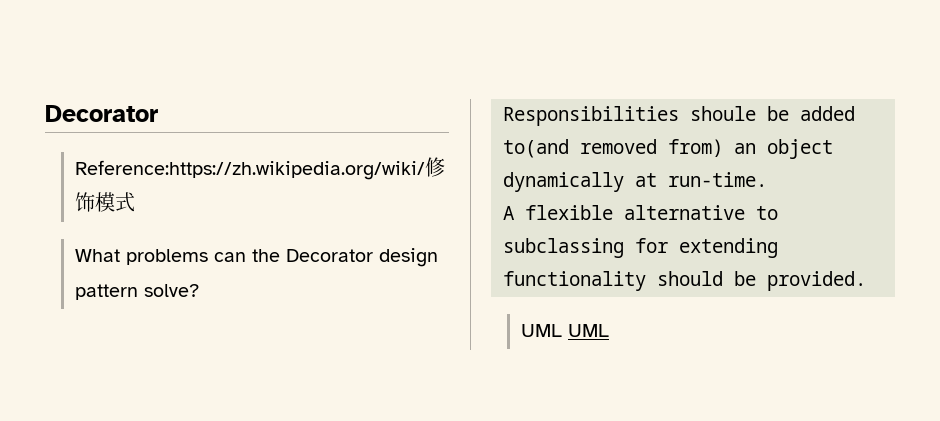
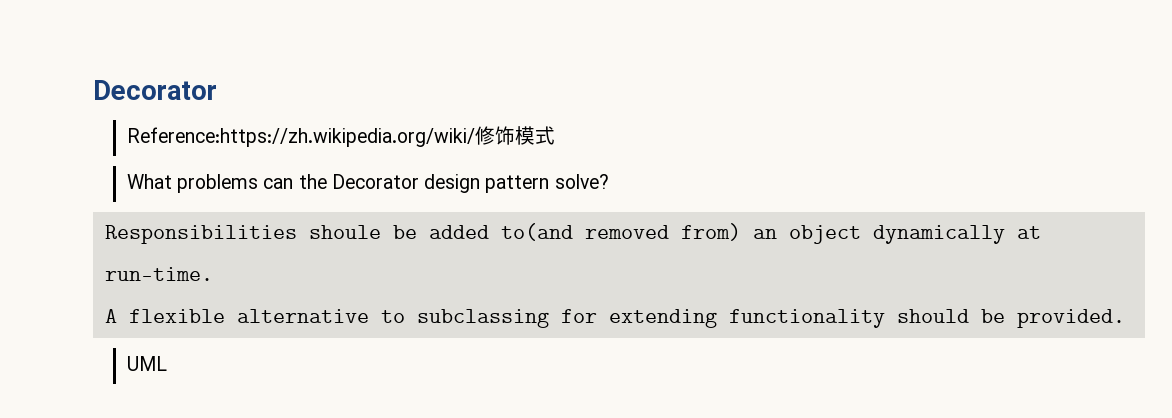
[567,324,609,337] UML -> (167, 363) none

